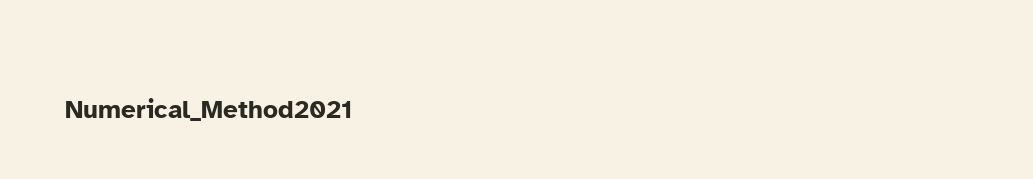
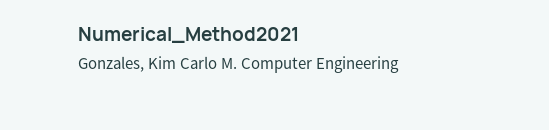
(353, 109) none -> [78,56,400,73] // Gonzales, Kim Carlo M. Computer Engineering

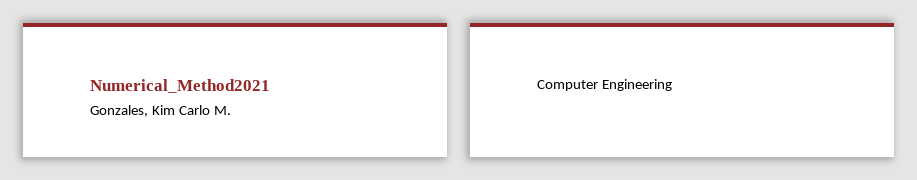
(238, 63) none -> (231, 110) //

